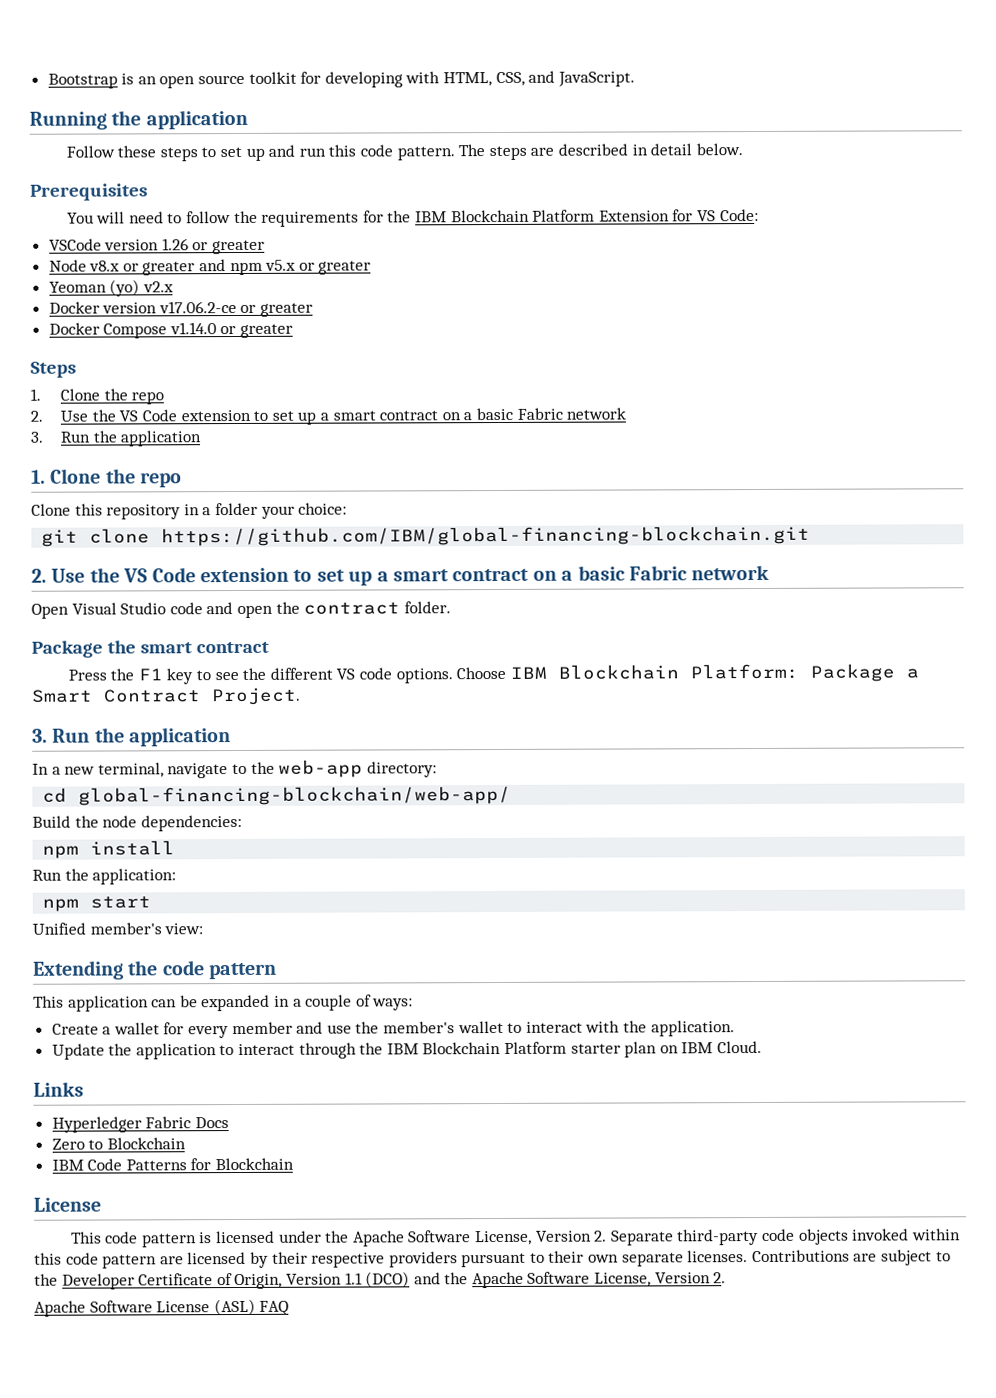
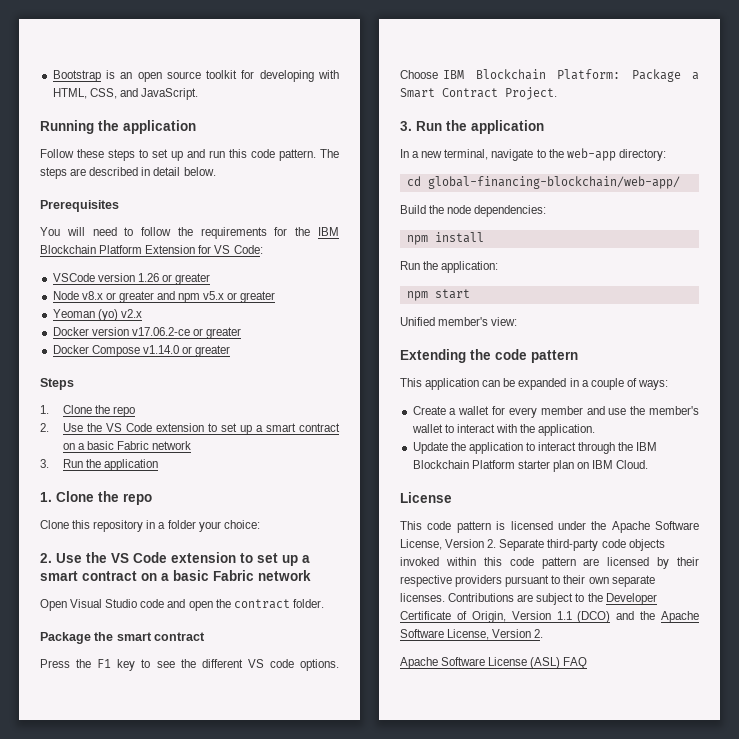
[41,525,811,547] // git clone https://github.com/IBM/global-financing-blockchain.git -> (260, 524) none
[33,1081,84,1097] [51,1116,229,1133] [51,1137,186,1150] [51,1157,295,1171] // Links // Hyperledger Fabric Docs // Zero to Blockchain // IBM Code Patterns for Blockchain -> (649, 464) none

